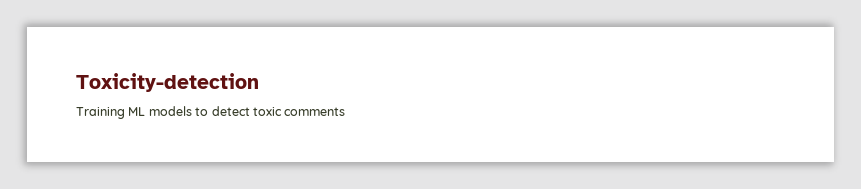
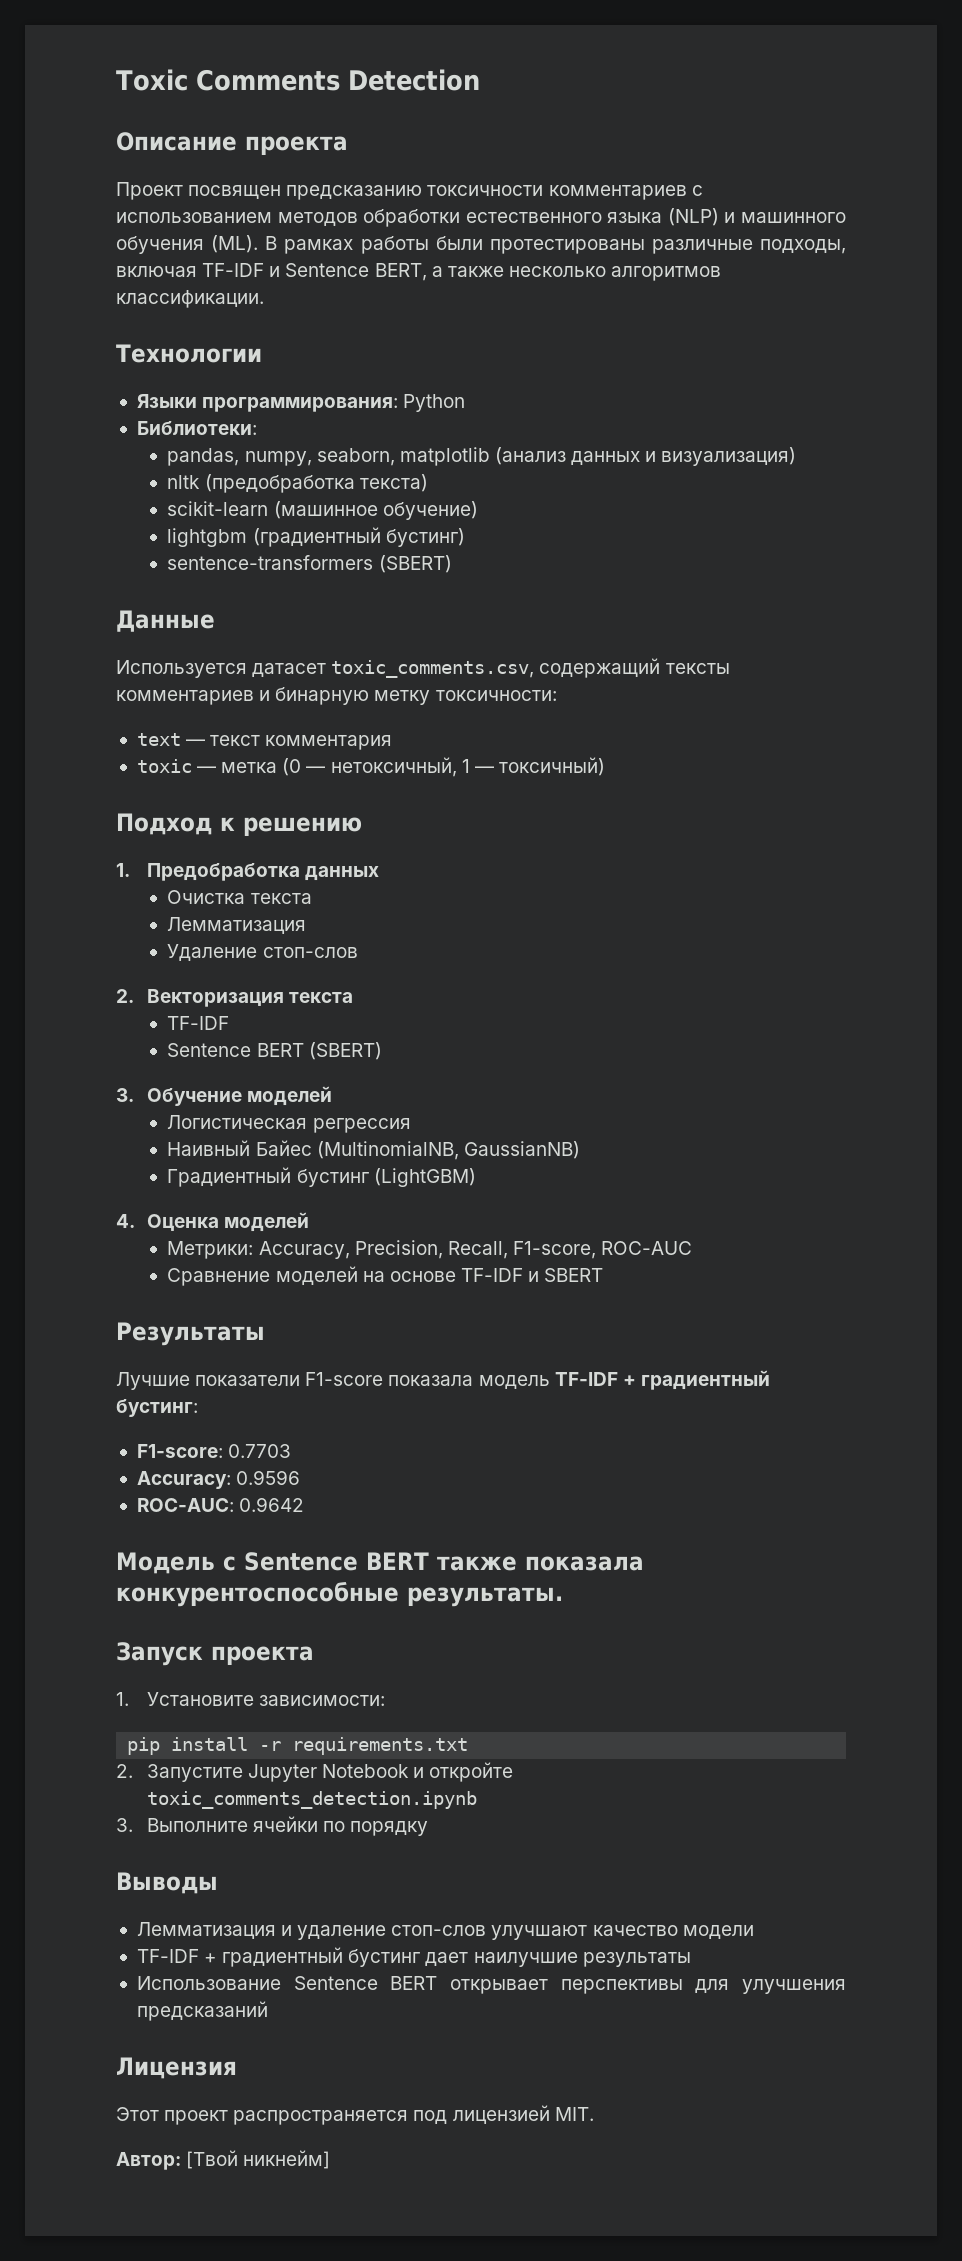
[76,73,259,92] [76,106,346,119] Toxicity-detection // Training ML models to detect toxic comments -> [116,69,480,91] [116,132,348,155] [116,182,703,200] [116,208,846,227] [116,235,846,254] [116,263,722,281] [116,290,264,308] [116,344,262,363] [136,394,466,412] [136,421,257,435] [167,447,797,466] [167,474,428,493] [167,501,478,520] [167,527,465,547] [167,555,452,573] [116,610,215,632] [116,658,730,678] [116,687,557,705] [136,733,393,750] [136,757,605,777] [116,813,362,836] [116,863,379,881] [167,890,312,904] [167,917,307,934] [167,944,358,961] [116,989,353,1007] [167,1016,230,1030] [167,1042,382,1060] [116,1086,332,1106] [167,1115,411,1133] [167,1140,580,1160] [167,1167,476,1187] [116,1212,309,1232] [167,1240,693,1259] [167,1266,604,1286] [116,1322,265,1346] [116,1370,770,1390] [116,1399,198,1417] [136,1444,292,1458] [136,1470,301,1489] [136,1497,305,1512] [116,1552,644,1574] [116,1581,563,1607] [116,1642,314,1666] [116,1692,385,1706] [127,1737,469,1755] [116,1762,514,1782] [146,1791,477,1809] [116,1816,428,1836] [116,1872,218,1894] [136,1922,754,1940] [136,1947,691,1967] [136,1976,847,1994] [136,2001,268,2021] [116,2057,237,2079] [116,2105,594,2125] [116,2150,331,2170] Toxic Comments Detection // Описание проекта // Проект посвящен предсказанию токсичности комментариев с использованием методов обработки естественного языка (NLP) и машинного обучения (ML). В рамках работы были протестированы различные подходы, включая TF-IDF и Sentence BERT, а также несколько алгоритмов классификации. // Технологии // Языки программирования: Python // Библиотеки: // pandas, numpy, seaborn, matplotlib (анализ данных и визуализация) // nltk (предобработка текста) // scikit-learn (машинное обучение) // lightgbm (градиентный бустинг) // sentence-transformers (SBERT) // Данные // Используется датасет toxic_comments.csv, содержащий тексты комментариев и бинарную метку токсичности: // text — текст комментария // toxic — метка (0 — нетоксичный, 1 — токсичный) // Подход к решению // 1. Предобработка данных // Очистка текста // Лемматизация // Удаление стоп-слов // 2. Векторизация текста // TF-IDF // Sentence BERT (SBERT) // 3. Обучение моделей // Логистическая регрессия // Наивный Байес (MultinomialNB, GaussianNB) // Градиентный бустинг (LightGBM) // 4. Оценка моделей // Метрики: Accuracy, Precision, Recall, F1-score, ROC-AUC // Сравнение моделей на основе TF-IDF и SBERT // Результаты // Лучшие показатели F1-score показала модель TF-IDF + градиентный бустинг: // F1-score: 0.7703 // Accuracy: 0.9596 // ROC-AUC: 0.9642 // Модель с Sentence BERT также показала конкурентоспособные результаты. // Запуск проекта // 1. Установите зависимости: // pip install -r requirements.txt // 2. Запустите Jupyter Notebook и откройте toxic_comments_detection.ipynb // 3. Выполните ячейки по порядку // Выводы // Лемматизация и удаление стоп-слов улучшают качество модели // TF-IDF + градиентный бустинг дает наилучшие результаты // Использование Sentence BERT открывает перспективы для улучшения предсказаний // Лицензия // Этот проект распространяется под лицензией MIT. // Автор: [Твой никнейм]

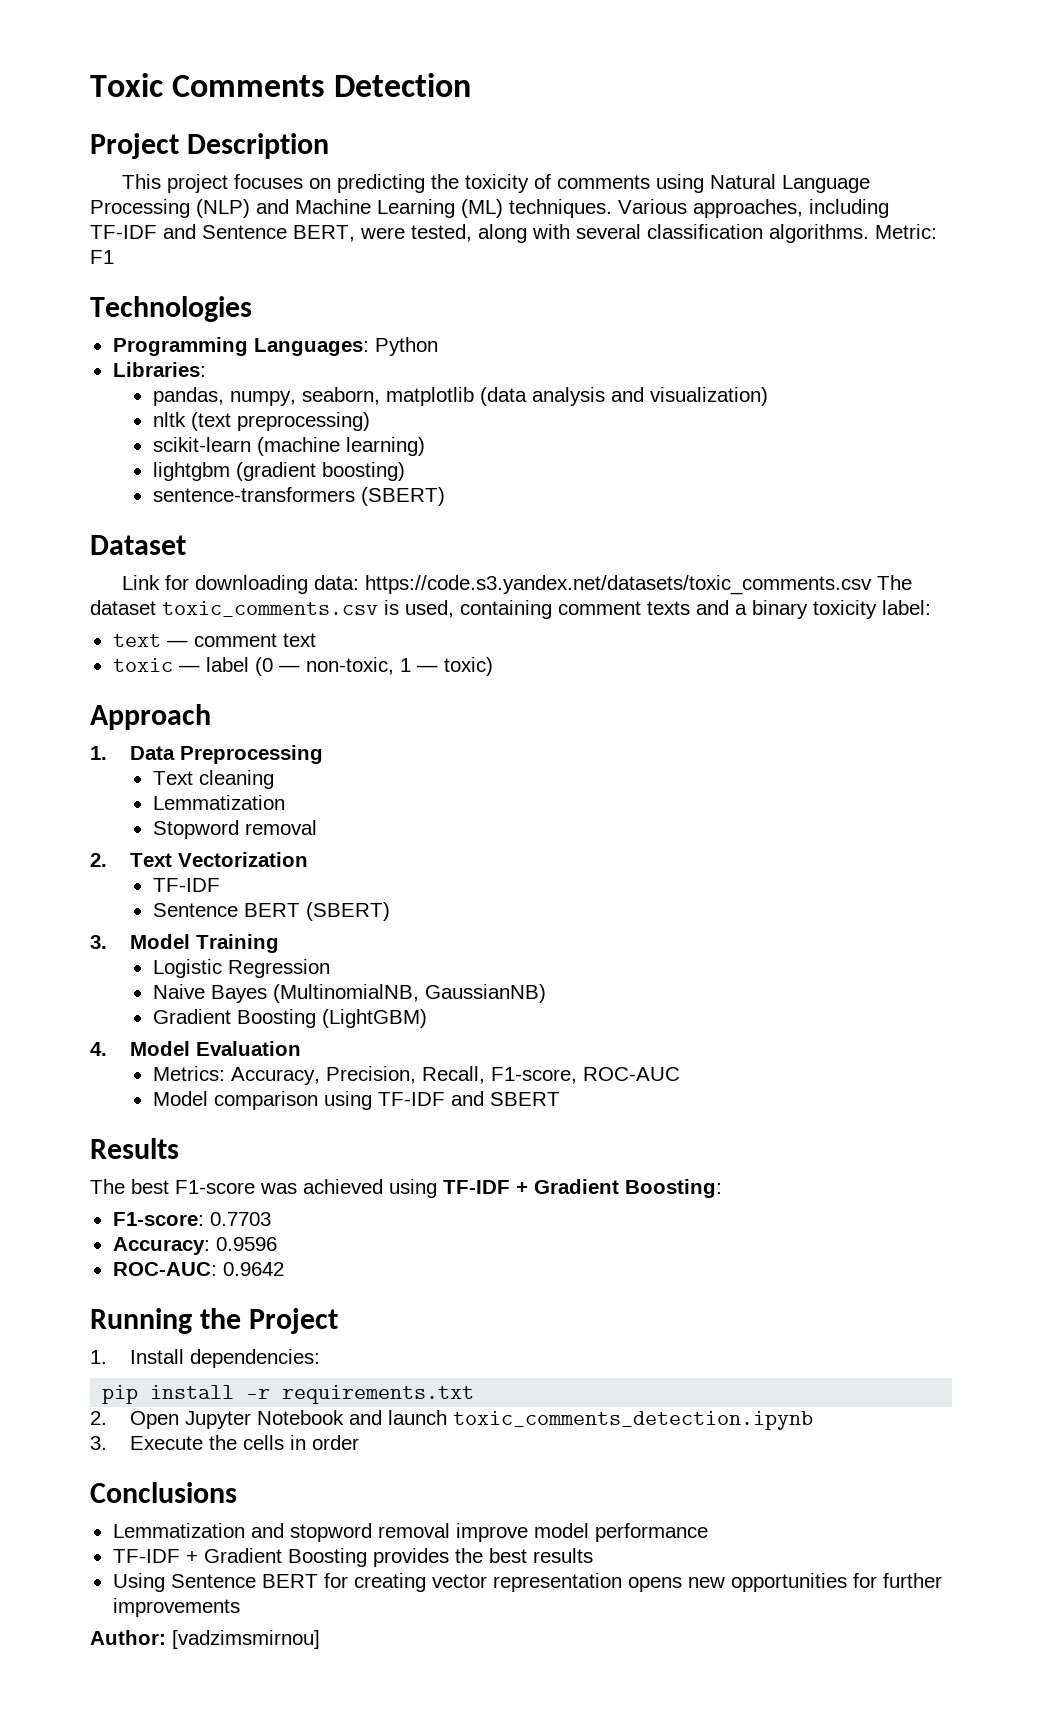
[116,132,348,155] [116,182,703,200] [116,208,846,227] [116,235,846,254] [116,263,722,281] [116,290,264,308] [116,344,262,363] [136,394,399,412] Описание проекта // Проект посвящен предсказанию токсичности комментариев с использованием методов обработки естественного языка (NLP) и машинного обучения (ML). В рамках работы были протестированы различные подходы, включая TF-IDF и Sentence BERT, а также несколько алгоритмов классификации. // Технологии // Языки программирования: -> [90,133,329,159] [121,174,870,193] [90,199,889,218] [90,224,937,243] [90,250,114,264] [90,296,252,322] [112,337,369,356] Project Description // This project focuses on predicting the toxicity of comments using Natural Language Processing (NLP) and Machine Learning (ML) techniques. Various approaches, including TF-IDF and Sentence BERT, were tested, along with several classification algorithms. Metric: F1 // Technologies // Programming Languages:
[136,421,257,435] Библиотеки: -> [112,362,206,377] Libraries:
[494,447,797,466] (анализ данных и визуализация) -> [479,387,768,406] (data analysis and visualization)
[204,474,428,493] (предобработка текста) -> [190,412,370,431] (text preprocessing)
[273,501,478,520] (машинное обучение) -> [256,437,425,456] (machine learning)
[252,527,465,547] (градиентный бустинг) -> [235,462,405,481] (gradient boosting)
[116,610,215,632] [116,658,730,678] [116,687,557,705] Данные // Используется датасет toxic_comments.csv, содержащий тексты комментариев и бинарную метку токсичности: -> [90,535,186,555] [121,575,912,595] [90,600,931,619] Dataset // Link for downloading data: https://code.s3.yandex.net/datasets/toxic_comments.csv The dataset toxic_comments.csv is used, containing comment texts and a binary toxicity label:
[210,735,393,750] текст комментария -> [193,633,316,647] comment text
[221,762,278,773] метка -> [205,657,249,672] label
[330,757,457,777] нетоксичный, -> [305,657,394,675] non-toxic,
[498,757,605,776] [116,813,362,836] [116,863,379,881] [167,890,312,904] [167,917,307,934] [167,944,358,961] [116,989,353,1007] токсичный) // Подход к решению // 1. Предобработка данных // Очистка текста // Лемматизация // Удаление стоп-слов // 2. Векторизация текста -> [443,657,493,676] [90,704,211,730] [90,745,324,764] [152,770,274,789] [152,795,285,810] [152,820,317,839] [90,852,309,867] toxic) // Approach // 1. Data Preprocessing // Text cleaning // Lemmatization // Stopword removal // 2. Text Vectorization
[146,1086,332,1106] [167,1115,411,1133] [167,1140,312,1156] Обучение моделей // Логистическая регрессия // Наивный Байес -> [130,934,280,953] [152,959,330,978] [152,984,267,1003] Model Training // Logistic Regression // Naive Bayes
[167,1167,369,1187] Градиентный бустинг -> [152,1009,316,1028] Gradient Boosting
[146,1212,309,1232] [167,1241,254,1259] Оценка моделей // Метрики: -> [130,1041,302,1056] [152,1066,225,1081] Model Evaluation // Metrics:
[167,1266,604,1286] [116,1322,265,1346] [116,1370,770,1390] [116,1399,198,1417] Сравнение моделей на основе TF-IDF и SBERT // Результаты // Лучшие показатели F1-score показала модель TF-IDF + градиентный бустинг: -> [152,1091,560,1110] [90,1138,179,1159] [90,1179,722,1198] Model comparison using TF-IDF and SBERT // Results // The best F1-score was achieved using TF-IDF + Gradient Boosting:
[116,1552,644,1574] [116,1581,563,1607] [116,1642,314,1666] [116,1692,385,1706] Модель с Sentence BERT также показала конкурентоспособные результаты. // Запуск проекта // 1. Установите зависимости: -> [90,1308,338,1334] [90,1349,321,1368] Running the Project // 1. Install dependencies:
[146,1764,243,1782] Запустите -> [130,1411,180,1429] Open
[412,1762,514,1782] и откройте -> [349,1410,448,1425] and launch
[146,1816,428,1836] [116,1872,218,1894] [136,1922,754,1940] [136,1947,691,1967] [136,1976,847,1994] [136,2001,268,2021] [116,2057,237,2079] [116,2105,594,2125] [116,2150,331,2170] Выполните ячейки по порядку // Выводы // Лемматизация и удаление стоп-слов улучшают качество модели // TF-IDF + градиентный бустинг дает наилучшие результаты // Использование Sentence BERT открывает перспективы для улучшения предсказаний // Лицензия // Этот проект распространяется под лицензией MIT. // Автор: [Твой никнейм] -> [130,1435,360,1450] [90,1482,237,1503] [112,1523,708,1542] [112,1548,593,1567] [112,1573,942,1592] [112,1598,240,1617] [90,1630,320,1649] Execute the cells in order // Conclusions // Lemmatization and stopword removal improve model performance // TF-IDF + Gradient Boosting provides the best results // Using Sentence BERT for creating vector representation opens new opportunities for further improvements // Author: [vadzimsmirnou]

